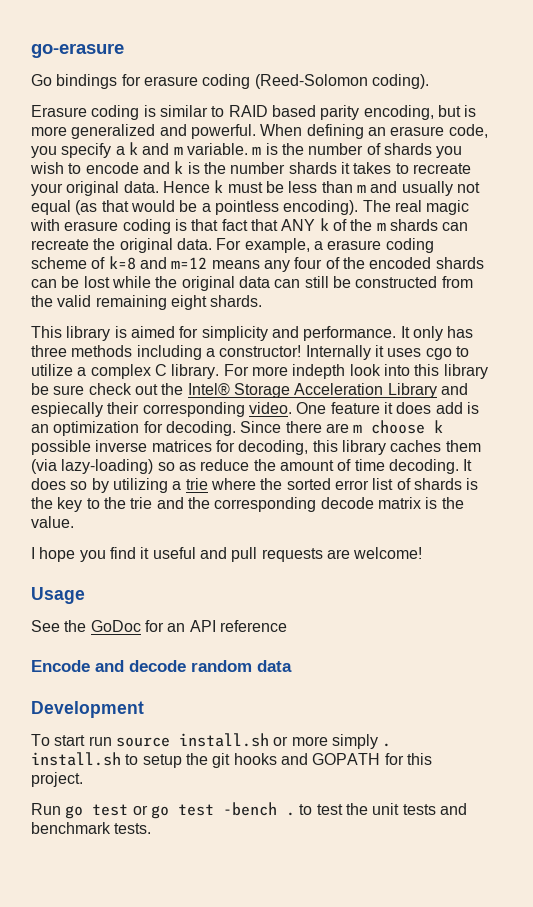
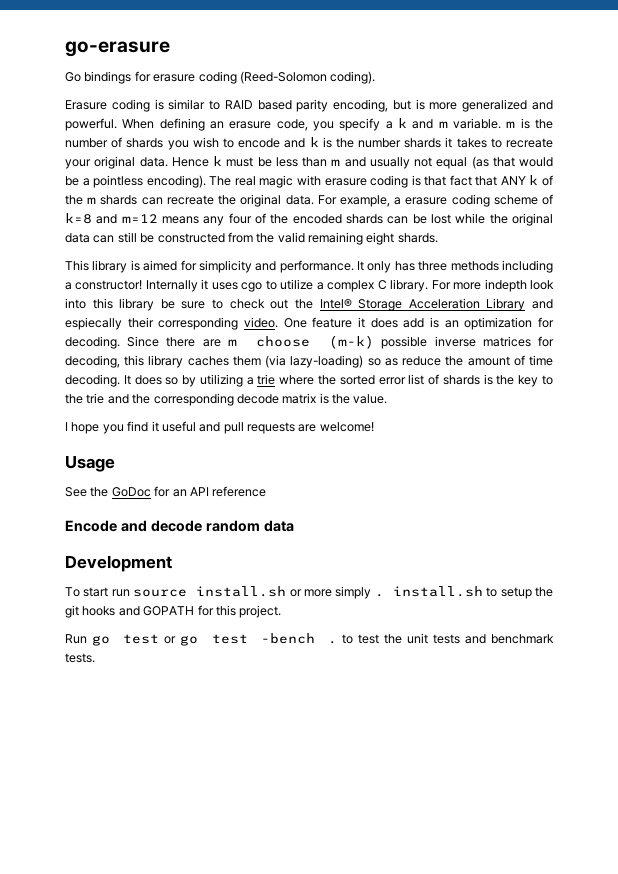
(85, 390) none -> [212,299,224,309] to
[434,420,444,433] k -> [329,335,375,349] (m-k)

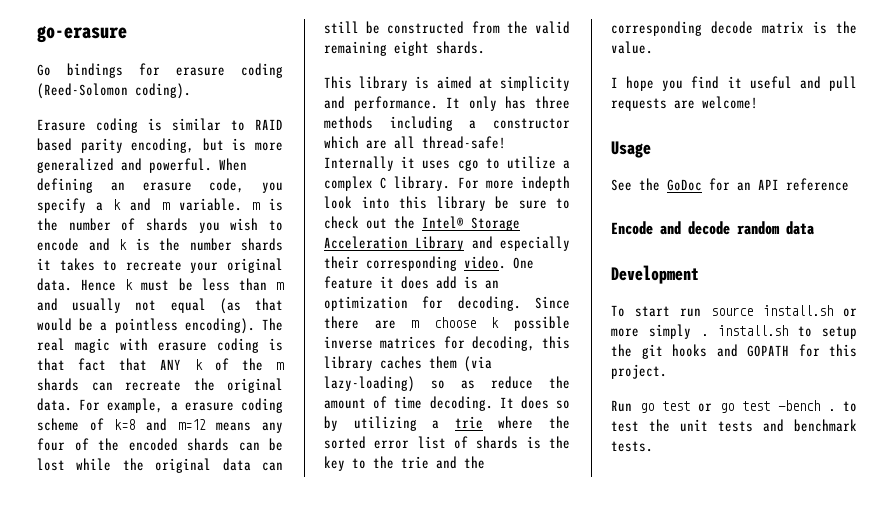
[180,260,197,271] for -> [478,78,493,89] at
[75,280,143,290] constructor! -> [493,118,570,129] [324,136,506,149] constructor which are all thread-safe!
[65,317,122,330] espiecally -> [500,236,570,251] especially
[329,335,375,349] (m-k) -> [491,317,500,328] k

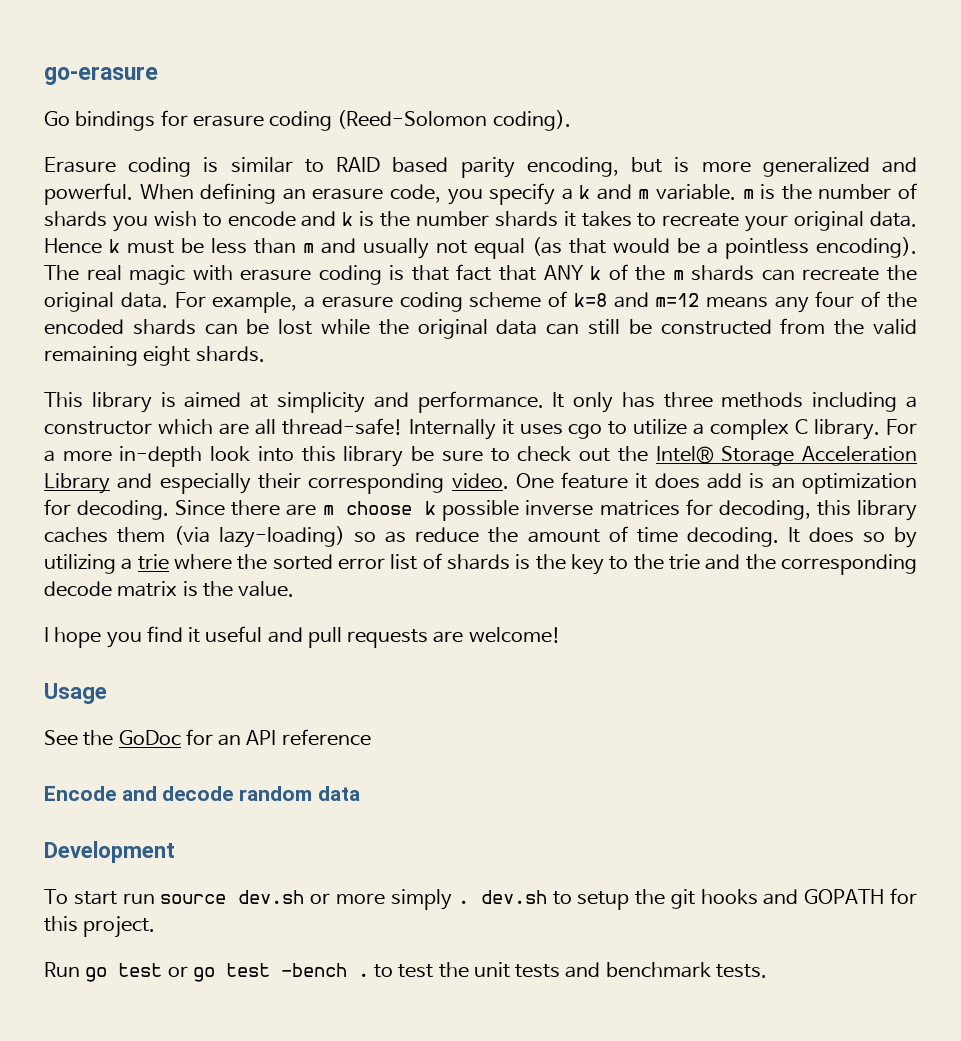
[485,176,570,191] more indepth -> [44,446,203,467] a more in-depth
[763,305,833,316] install.sh -> [238,890,305,904] dev.sh
[718,325,788,336] install.sh -> [480,890,547,904] dev.sh

